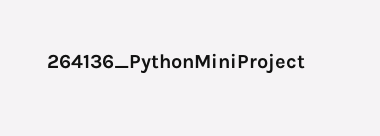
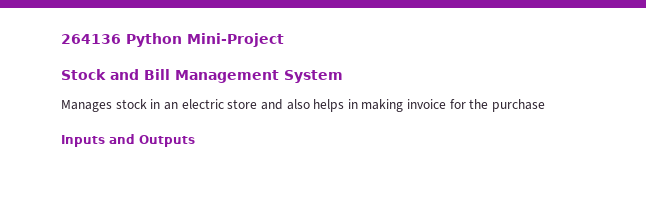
[47,53,305,74] 264136_PythonMiniProject -> [61,33,284,47] [61,69,343,83] [61,99,546,112] [61,134,195,147] 264136 Python Mini-Project // Stock and Bill Management System // Manages stock in an electric store and also helps in making invoice for the purchase // Inputs and Outputs

